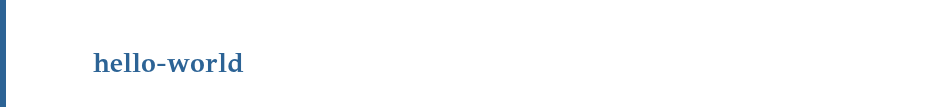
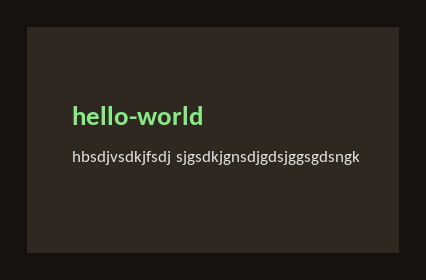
(244, 63) none -> [72,151,360,165] // hbsdjvsdkjfsdj sjgsdkjgnsdjgdsjggsgdsngk

